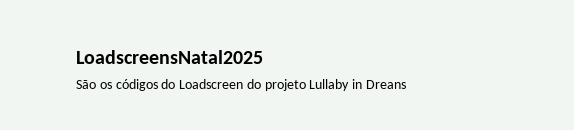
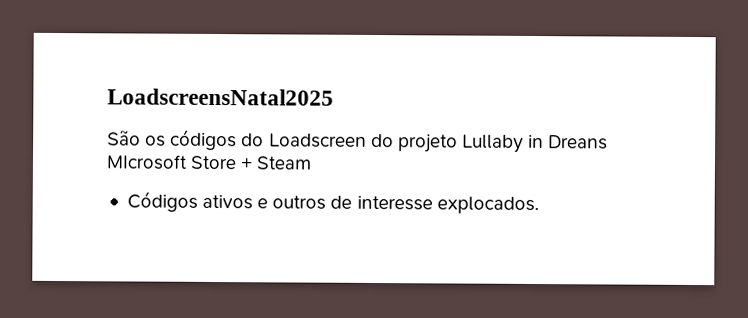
(407, 84) none -> [106,154,313,170] [126,191,539,215] MIcrosoft Store + Steam // Códigos ativos e outros de interesse explocados.

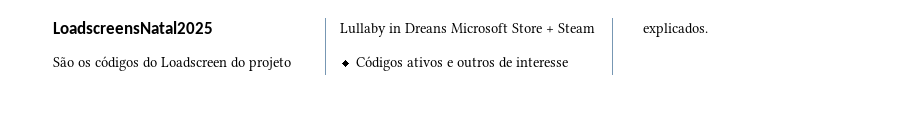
[106,154,188,170] MIcrosoft -> [451,23,508,33] Microsoft
[436,196,539,215] explocados. -> [642,23,708,37] explicados.

